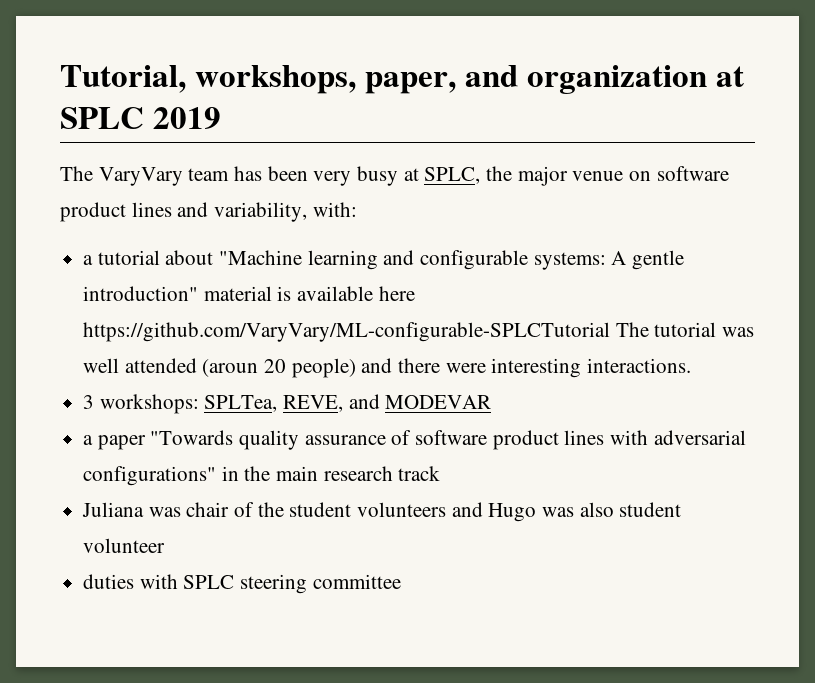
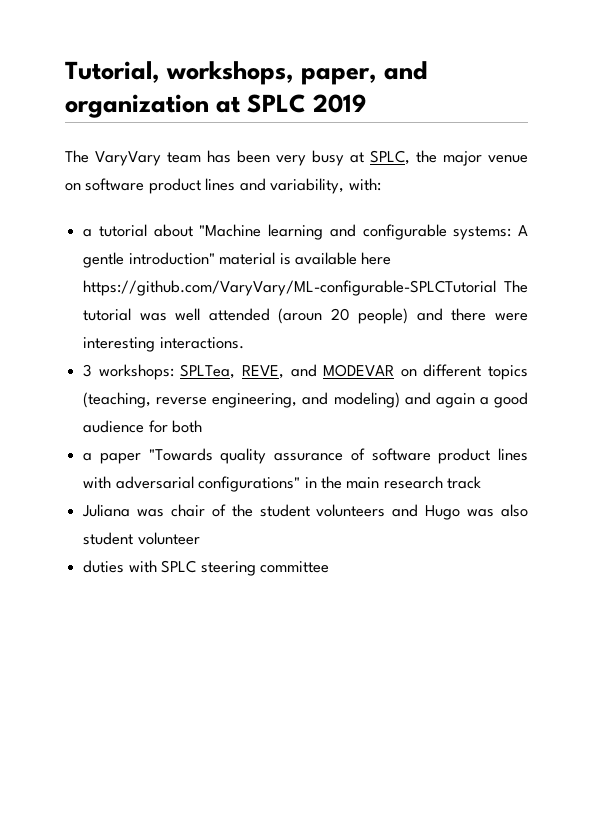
(492, 402) none -> [400,364,528,380] [83,392,528,408] [83,420,203,433] on different topics (teaching, reverse engineering, and modeling) and again a good audience for both

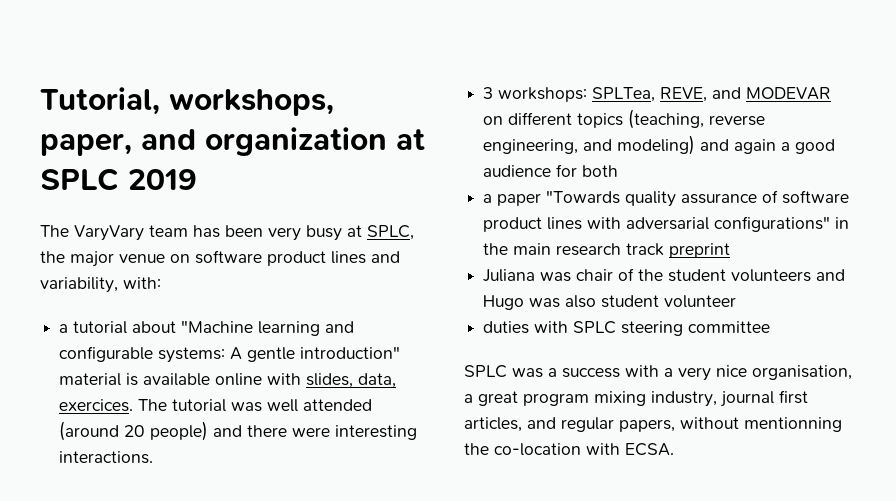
[361,252,392,265] [83,280,497,296] here https://github.com/VaryVary/ML-configurable-SPLCTutorial -> [215,373,397,388] [59,399,134,412] online with slides, data, exercices.
[278,308,323,324] (aroun -> [59,421,120,441] (around
(482, 482) none -> [669,243,731,258] preprint
(329, 567) none -> [464,365,852,381] [464,390,808,407] [464,417,842,432] [464,443,674,456] // SPLC was a success with a very nice organisation, a great program mixing industry, journal first articles, and regular papers, without mentionning the co-location with ECSA.

